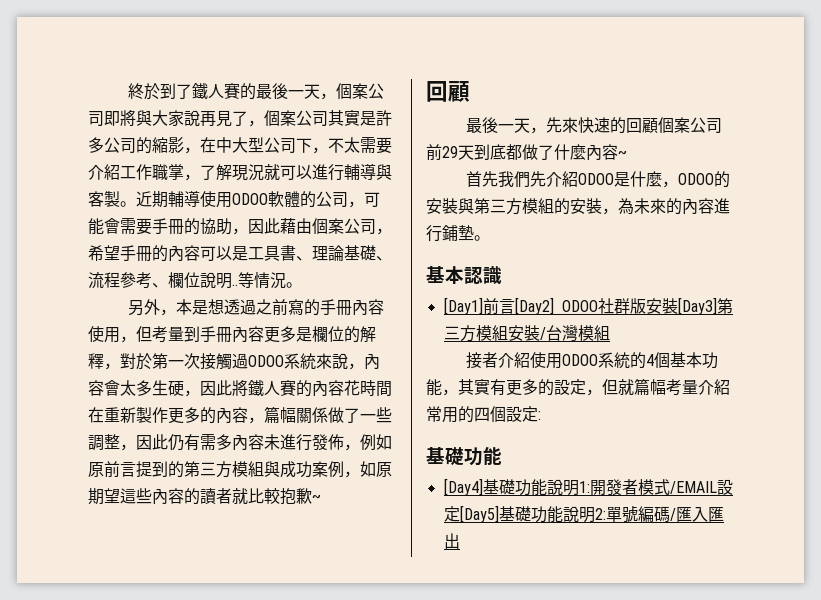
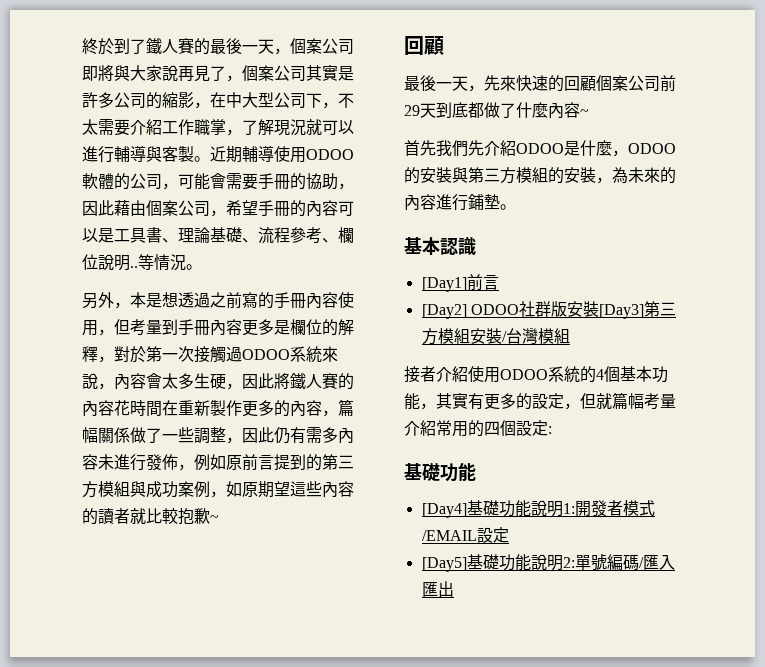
(515, 306) none -> (499, 282) //
(460, 514) none -> (509, 535) //

